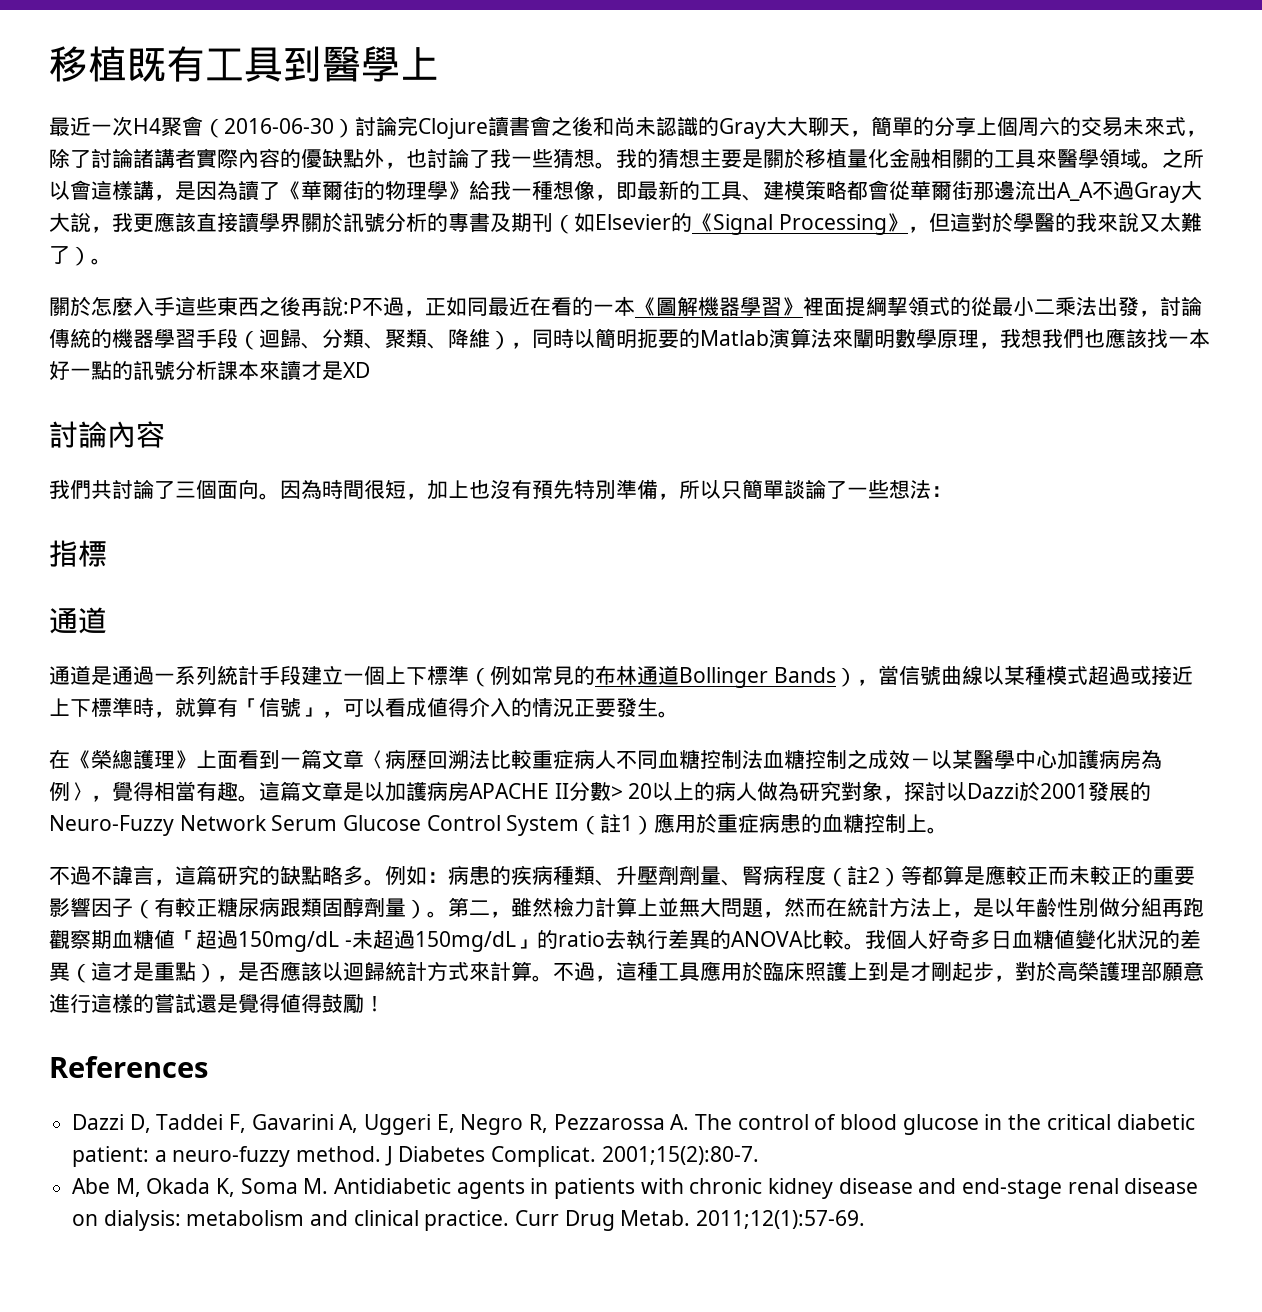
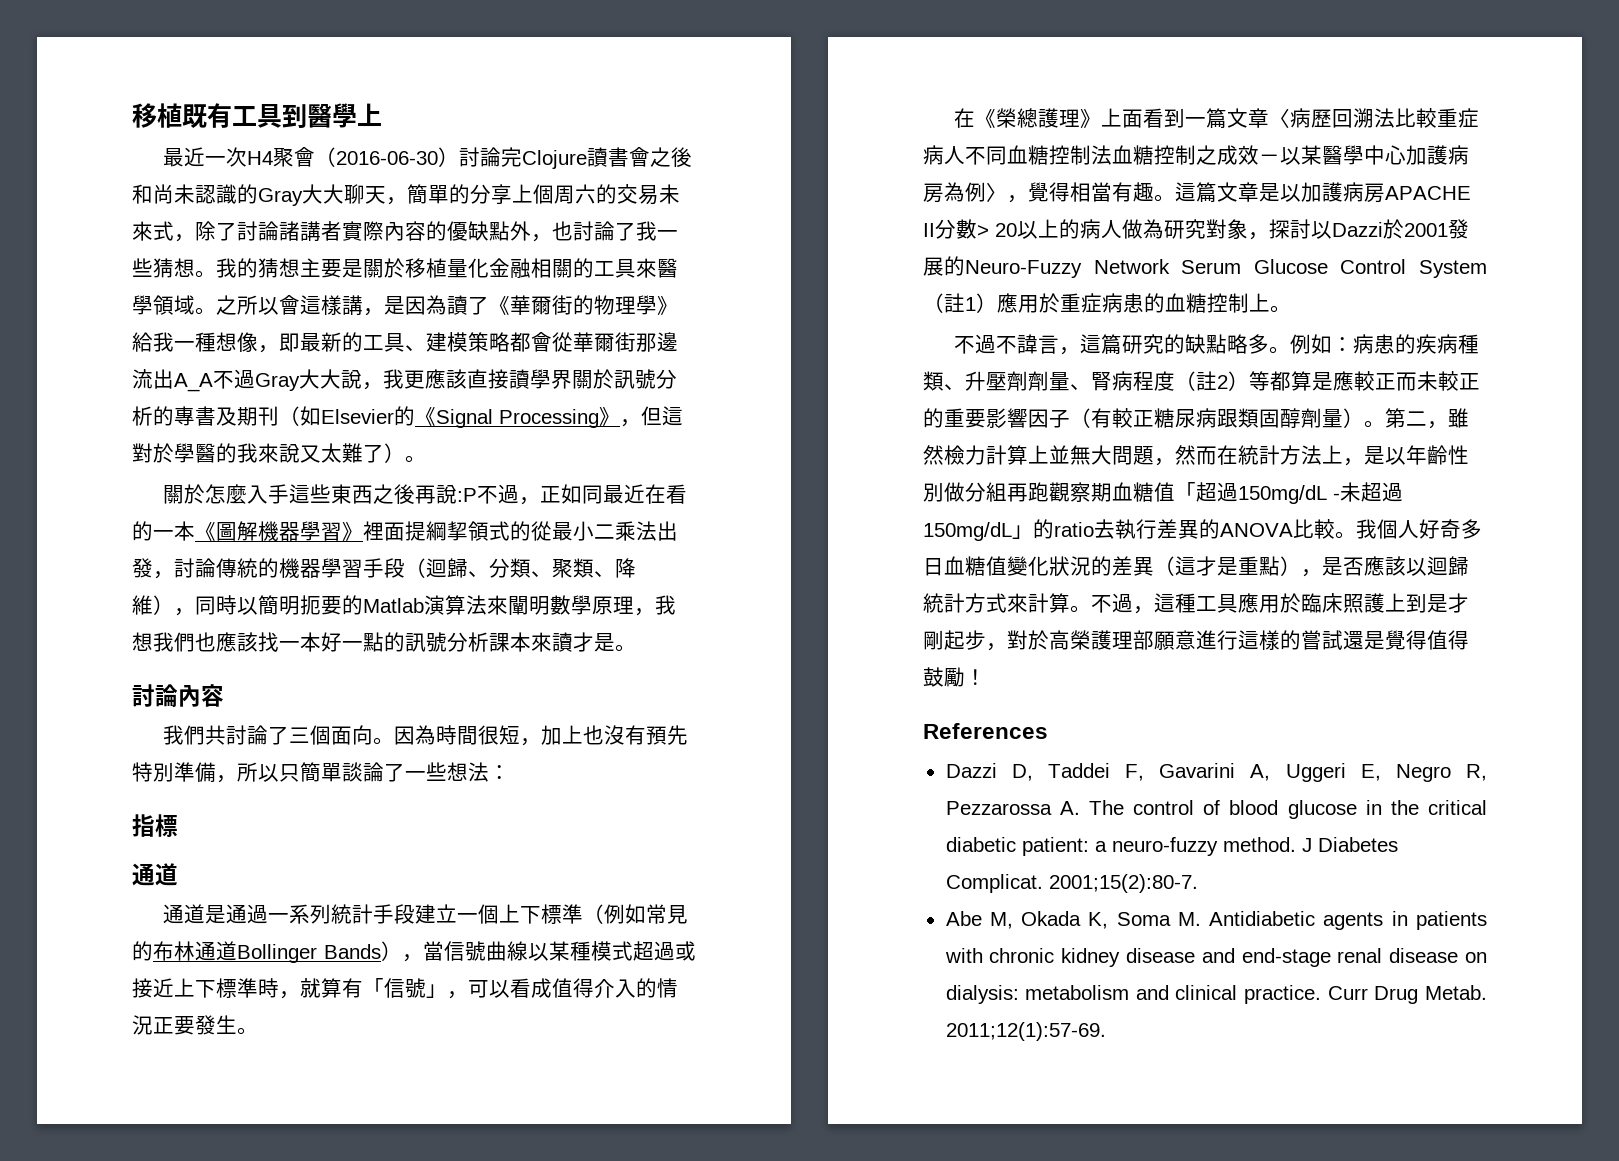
[343,362,370,378] XD -> [615,644,636,652] 。
[427,698,448,717] 値 -> [552,978,573,998] 值
[154,930,175,949] 値 -> [1154,482,1175,502] 值
[1053,930,1075,949] 値 -> [986,556,1007,576] 值
[280,994,301,1013] 値 -> [1427,630,1448,650] 值

